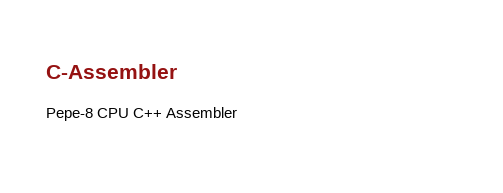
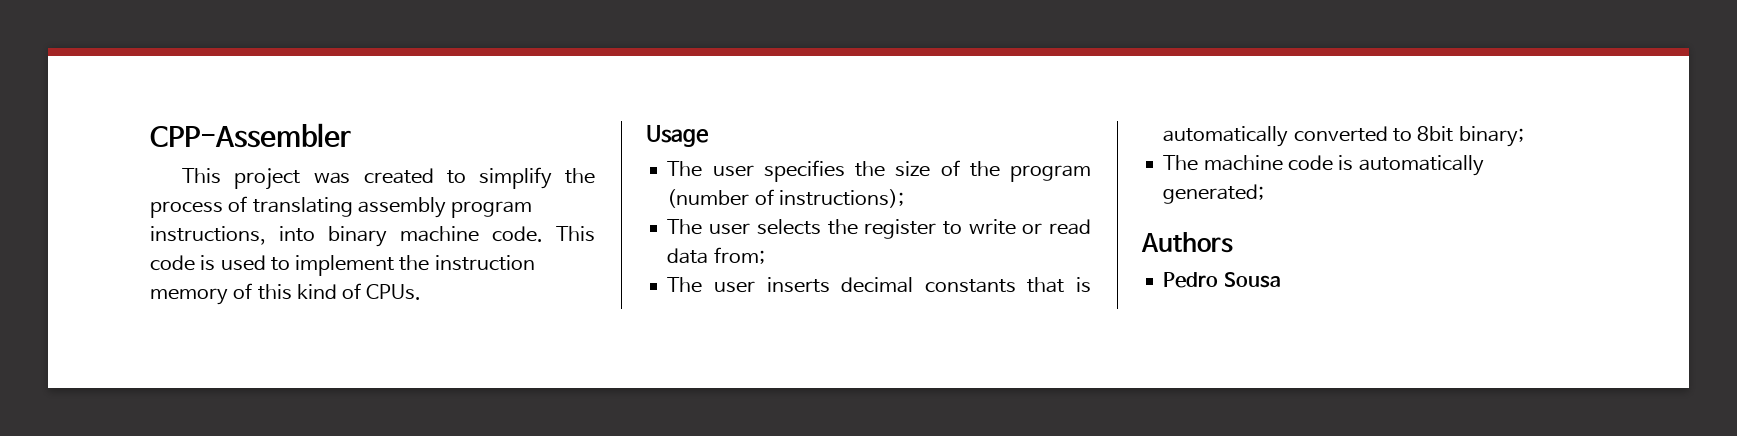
[46,64,177,79] [46,107,238,121] C-Assembler // Pepe-8 CPU C++ Assembler -> [150,123,351,148] [182,167,595,190] [150,196,533,218] [150,226,595,247] [150,255,535,276] [150,283,422,305] [646,125,709,147] [667,160,1092,182] [667,189,904,208] [667,219,1091,239] [667,247,765,264] [667,277,1091,293] [1163,126,1524,147] [1163,155,1484,176] [1163,184,1265,204] [1141,232,1233,253] [1163,272,1281,288] CPP-Assembler // This project was created to simplify the process of translating assembly program instructions, into binary machine code. This code is used to implement the instruction memory of this kind of CPUs. // Usage // The user specifies the size of the program (number of instructions); // The user selects the register to write or read data from; // The user inserts decimal constants that is automatically converted to 8bit binary; // The machine code is automatically generated; // Authors // Pedro Sousa

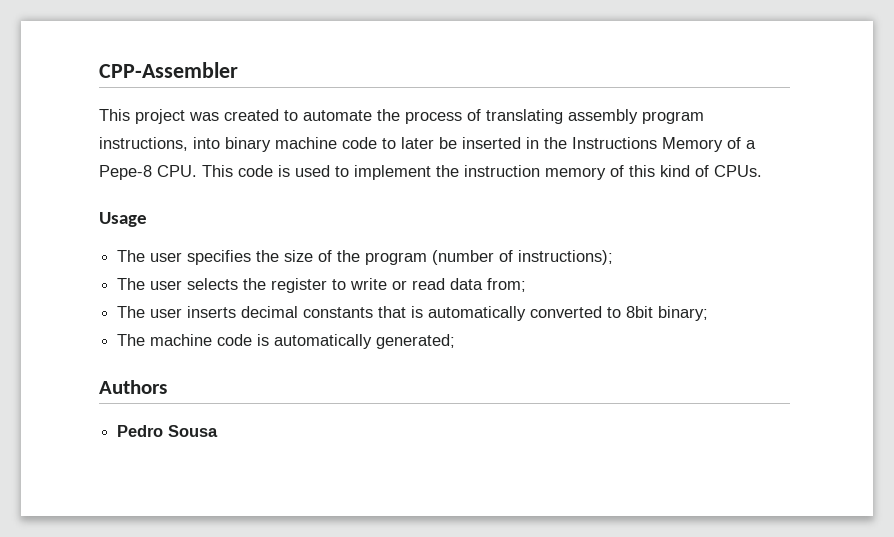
[478,167,552,189] simplify -> [303,110,372,121] automate
[492,226,543,242] code. -> [342,137,756,152] [99,165,197,180] code to later be inserted in the Instructions Memory of a Pepe-8 CPU.

